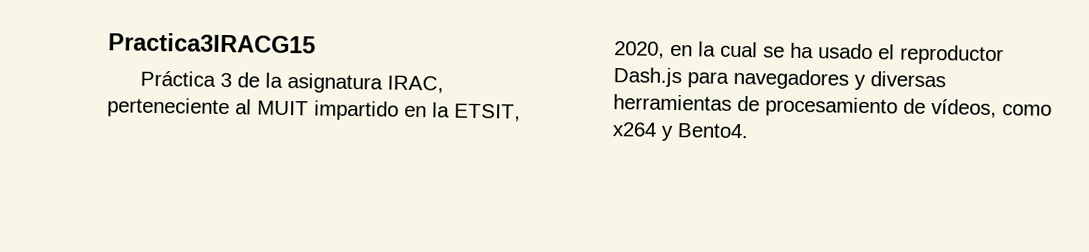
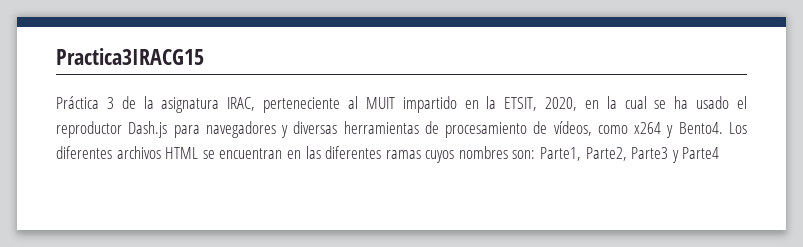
(749, 131) none -> [728,122,747,134] [56,146,720,163] Los diferentes archivos HTML se encuentran en las diferentes ramas cuyos nombres son: Parte1, Parte2, Parte3 y Parte4

